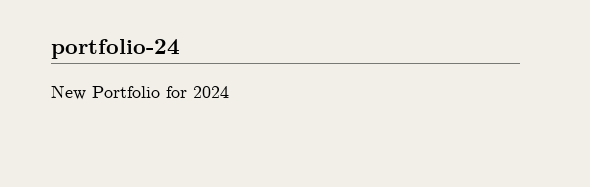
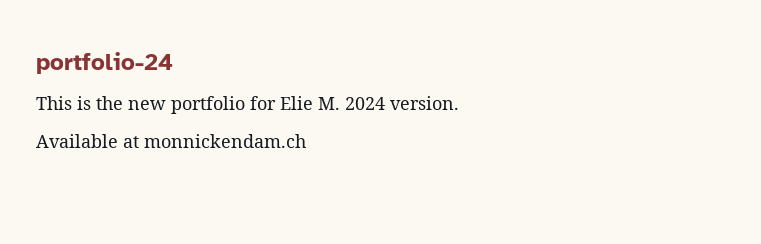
[51,85,229,100] New Portfolio for 2024 -> [36,96,459,114] [36,134,306,148] This is the new portfolio for Elie M. 2024 version. // Available at monnickendam.ch

